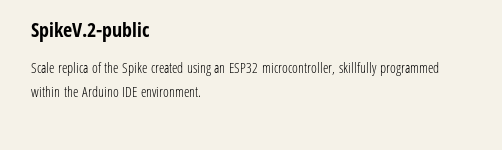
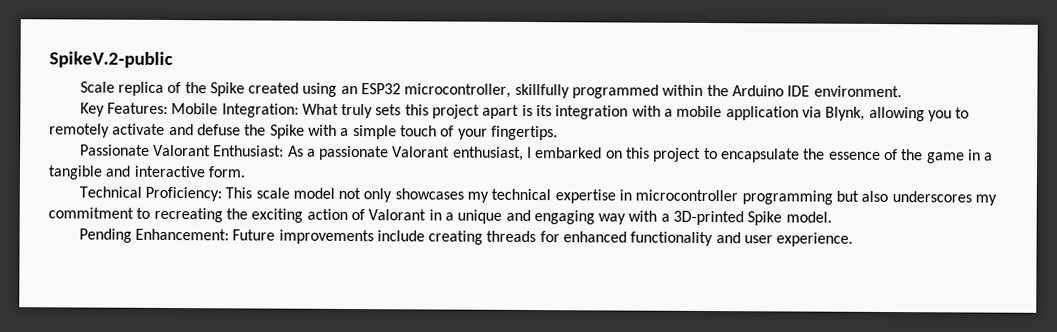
(202, 92) none -> [79,102,970,122] [49,123,558,141] [79,144,994,164] [48,165,245,180] [78,186,998,206] [48,207,832,226] [78,228,854,247] // Key Features: Mobile Integration: What truly sets this project apart is its integration with a mobile application via Blynk, allowing you to remotely activate and defuse the Spike with a simple touch of your fingertips. // Passionate Valorant Enthusiast: As a passionate Valorant enthusiast, I embarked on this project to encapsulate the essence of the game in a tangible and interactive form. // Technical Proficiency: This scale model not only showcases my technical expertise in microcontroller programming but also underscores my commitment to recreating the exciting action of Valorant in a unique and engaging way with a 3D-printed Spike model. // Pending Enhancement: Future improvements include creating threads for enhanced functionality and user experience.

